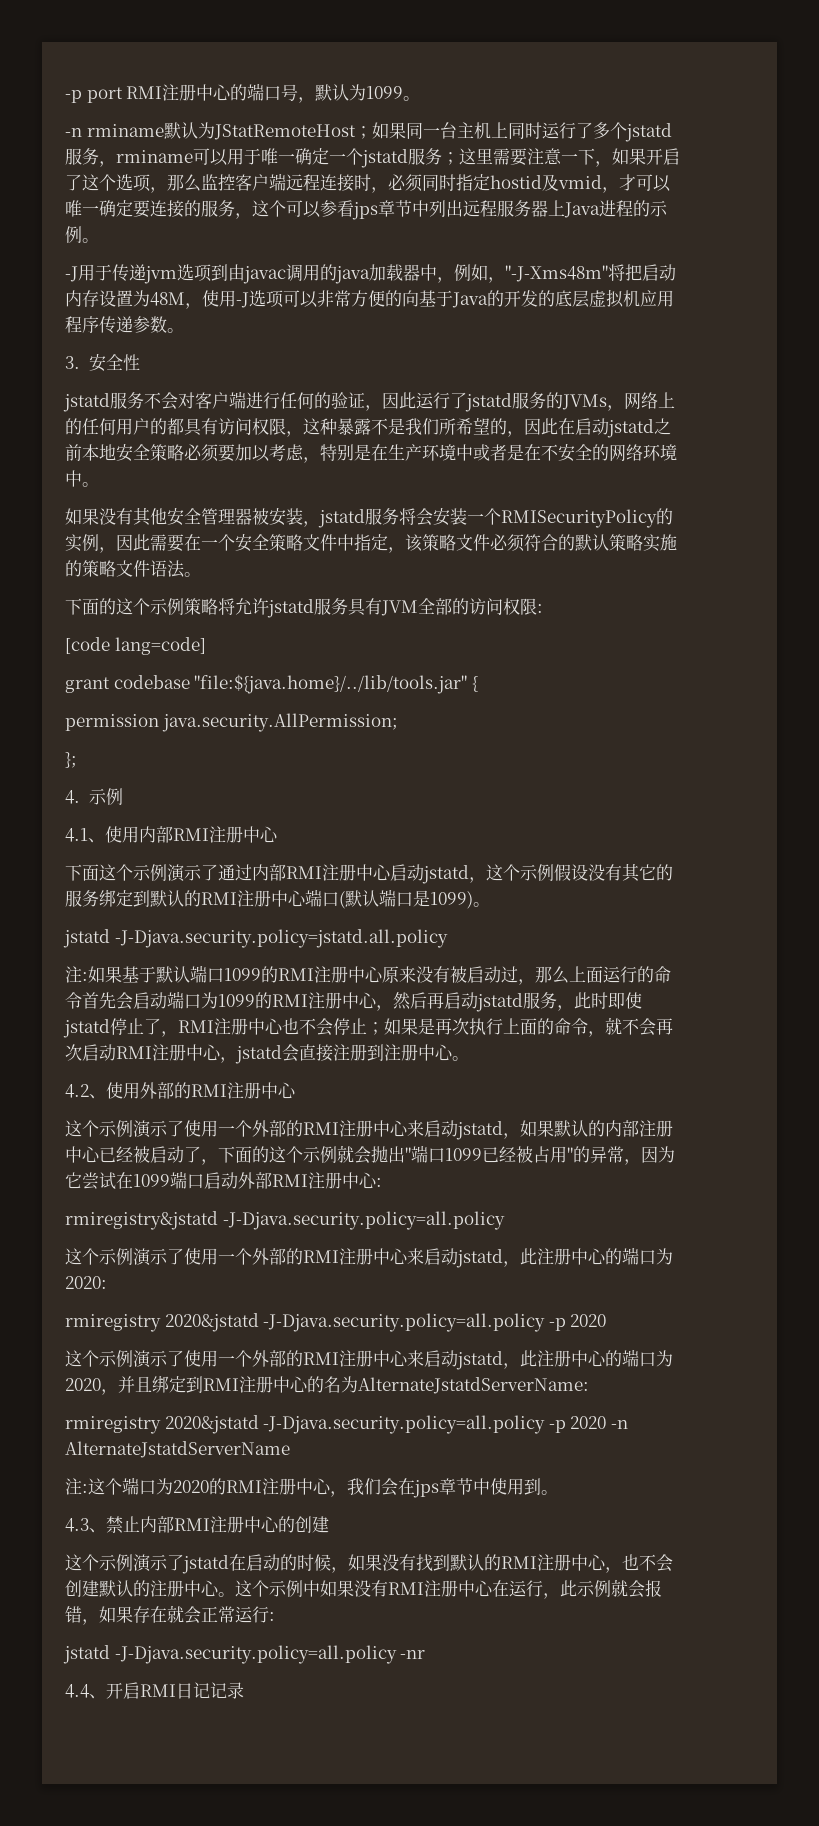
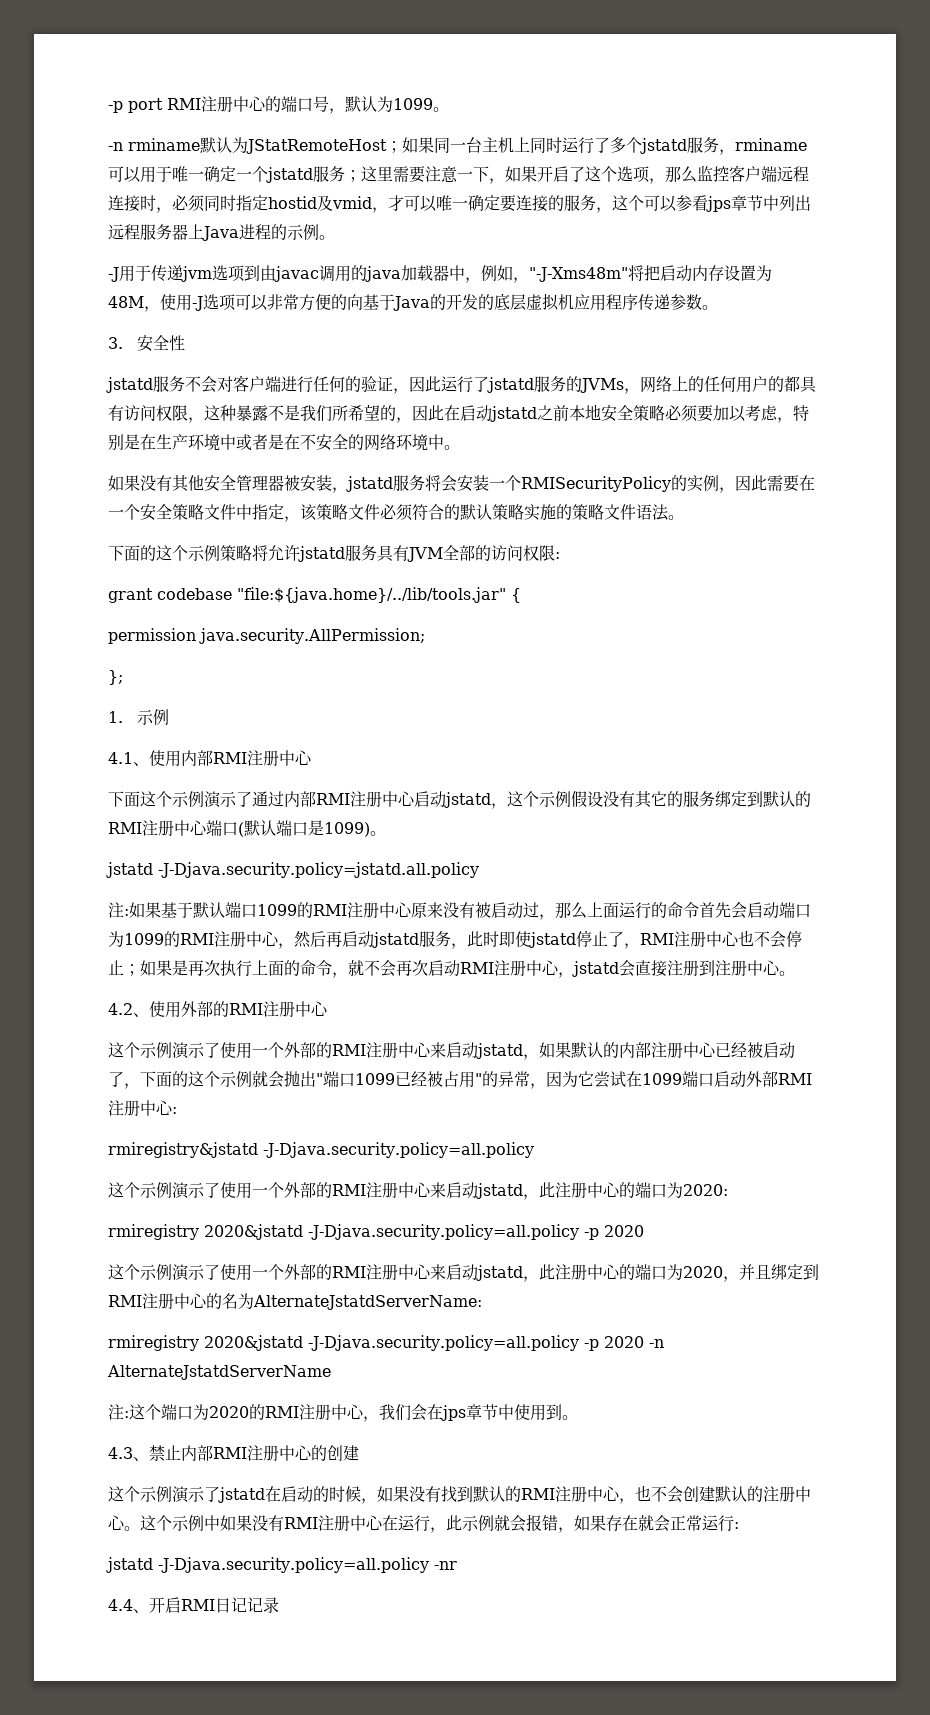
[65,637,206,655] // [code lang=code] -> (560, 555) none
[65,790,80,804] 4. -> [108,711,123,723] 1.

